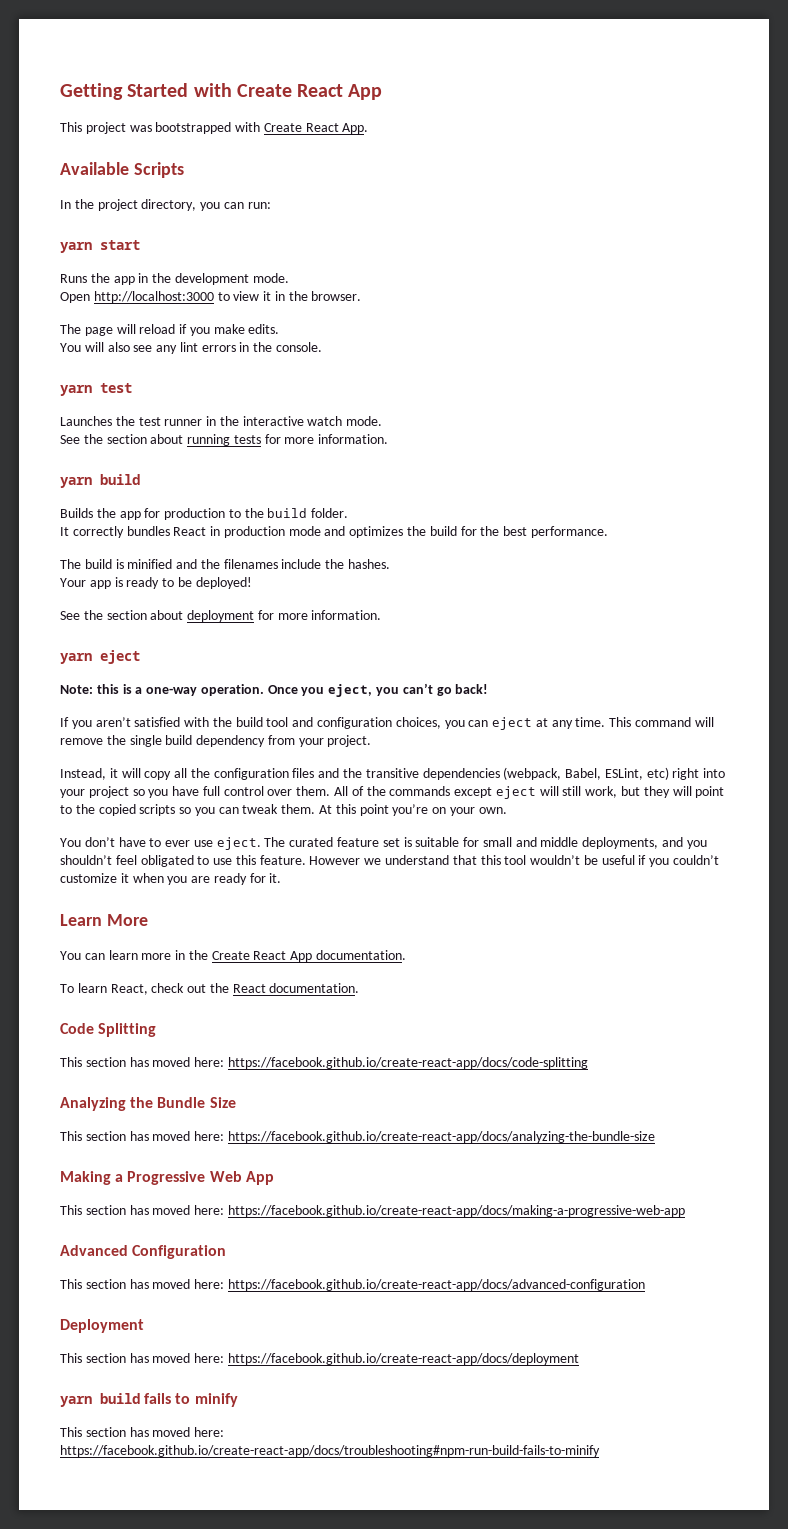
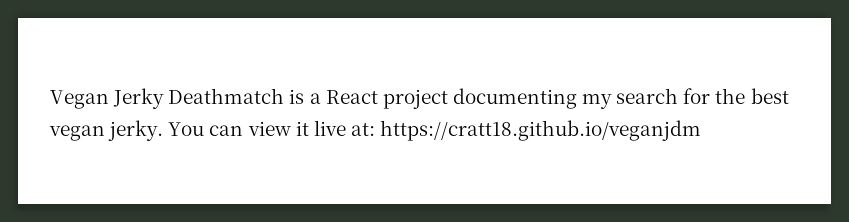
[60,83,383,100] [60,122,369,134] [60,162,184,178] [60,199,271,211] [60,240,140,253] [60,273,289,285] [60,291,362,303] [60,324,280,336] [60,342,323,354] [60,383,132,396] [60,416,383,426] [60,434,389,446] [60,474,140,488] [60,508,349,520] [60,526,608,538] [60,559,391,569] [60,577,252,589] [60,610,382,622] [60,650,140,664] [60,683,489,697] [60,717,714,730] [60,735,372,747] [60,767,726,780] [60,786,725,799] [60,804,507,816] [60,837,707,850] [60,855,720,867] [60,873,282,885] [60,914,148,926] [60,950,407,962] [60,983,360,995] [60,1023,157,1037] [60,1057,588,1069] [60,1097,236,1111] [60,1131,655,1143] [60,1171,274,1185] [60,1205,685,1217] [60,1245,227,1259] [60,1279,645,1291] [60,1319,144,1333] [60,1353,579,1365] [60,1393,238,1407] [60,1427,225,1437] [60,1445,600,1457] Getting Started with Create React App // This project was bootstrapped with Create React App. // Available Scripts // In the project directory, you can run: // yarn start // Runs the app in the development mode. // Open http://localhost:3000 to view it in the browser. // The page will reload if you make edits. // You will also see any lint errors in the console. // yarn test // Launches the test runner in the interactive watch mode. // See the section about running tests for more information. // yarn build // Builds the app for production to the build folder. // It correctly bundles React in production mode and optimizes the build for the best performance. // The build is minified and the filenames include the hashes. // Your app is ready to be deployed! // See the section about deployment for more information. // yarn eject // Note: this is a one-way operation. Once you eject, you can’t go back! // If you aren’t satisfied with the build tool and configuration choices, you can eject at any time. This command will remove the single build dependency from your project. // Instead, it will copy all the configuration files and the transitive dependencies (webpack, Babel, ESLint, etc) right into your project so you have full control over them. All of the commands except eject will still work, but they will point to the copied scripts so you can tweak them. At this point you’re on your own. // You don’t have to ever use eject. The curated feature set is suitable for small and middle deployments, and you shouldn’t feel obligated to use this feature. However we understand that this tool wouldn’t be useful if you couldn’t customize it when you are ready for it. // Learn More // You can learn more in the Create React App documentation. // To learn React, check out the React documentation. // Code Splitting // This section has moved here: https://facebook.github.io/create-react-app/docs/code-splitting // Analyzing the Bundle Size // This section has moved here: https://facebook.github.io/create-react-app/docs/analyzing-the-bundle-size // Making a Progressive Web App // This section has moved here: https://facebook.github.io/create-react-app/docs/making-a-progressive-web-app // Advanced Configuration // This section has moved here: https://facebook.github.io/create-react-app/docs/advanced-configuration // Deployment // This section has moved here: https://facebook.github.io/create-react-app/docs/deployment // yarn build fails to minify // This section has moved here: https://facebook.github.io/create-react-app/docs/troubleshooting#npm-run-build-fails-to-minify -> [50,88,789,109] [49,120,702,141] Vegan Jerky Deathmatch is a React project documenting my search for the best vegan jerky. You can view it live at: https://cratt18.github.io/veganjdm

